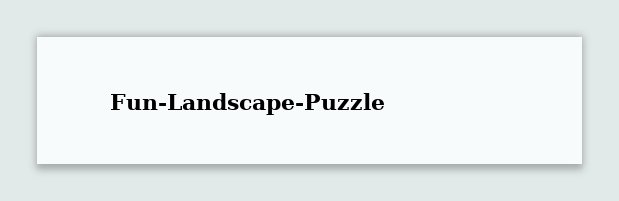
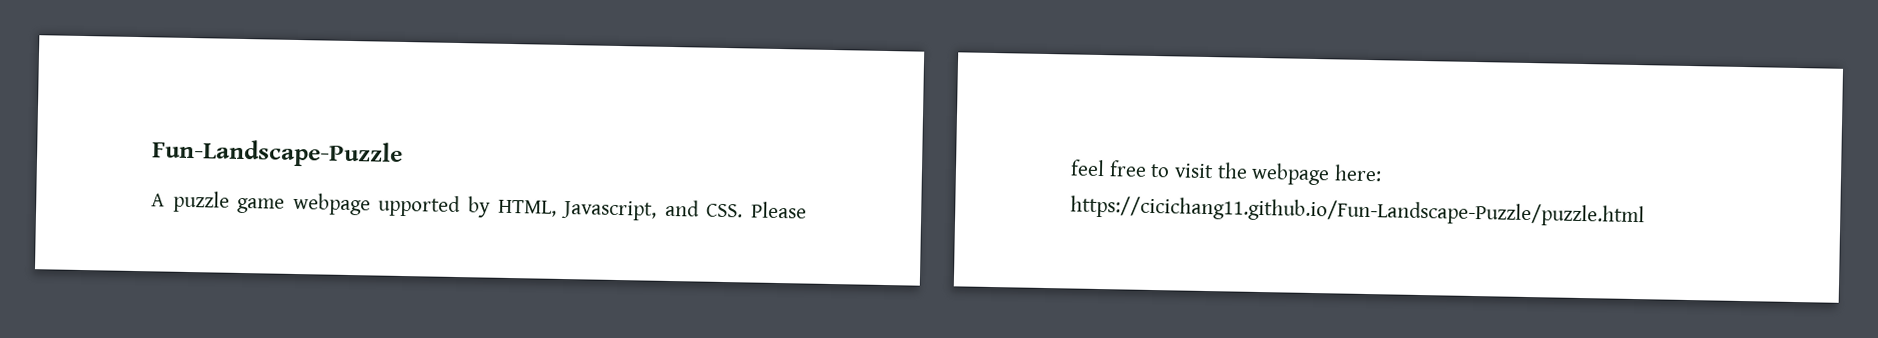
(385, 104) none -> [151,190,808,221] [1070,159,1383,186] [1070,195,1645,228] // A puzzle game webpage upported by HTML, Javascript, and CSS. Please feel free to visit the webpage here: https://cicichang11.github.io/Fun-Landscape-Puzzle/puzzle.html

